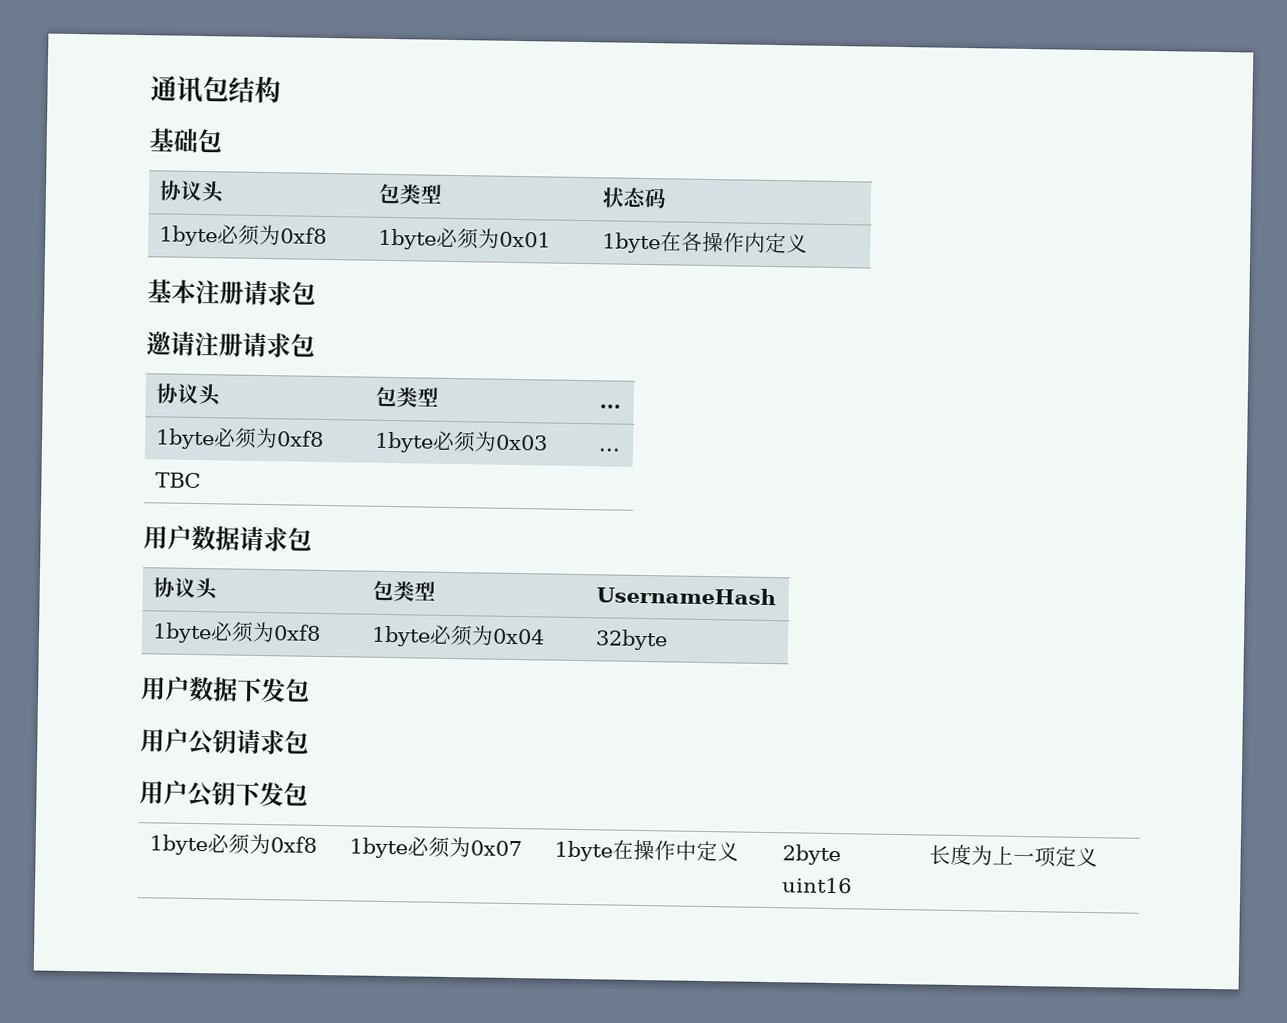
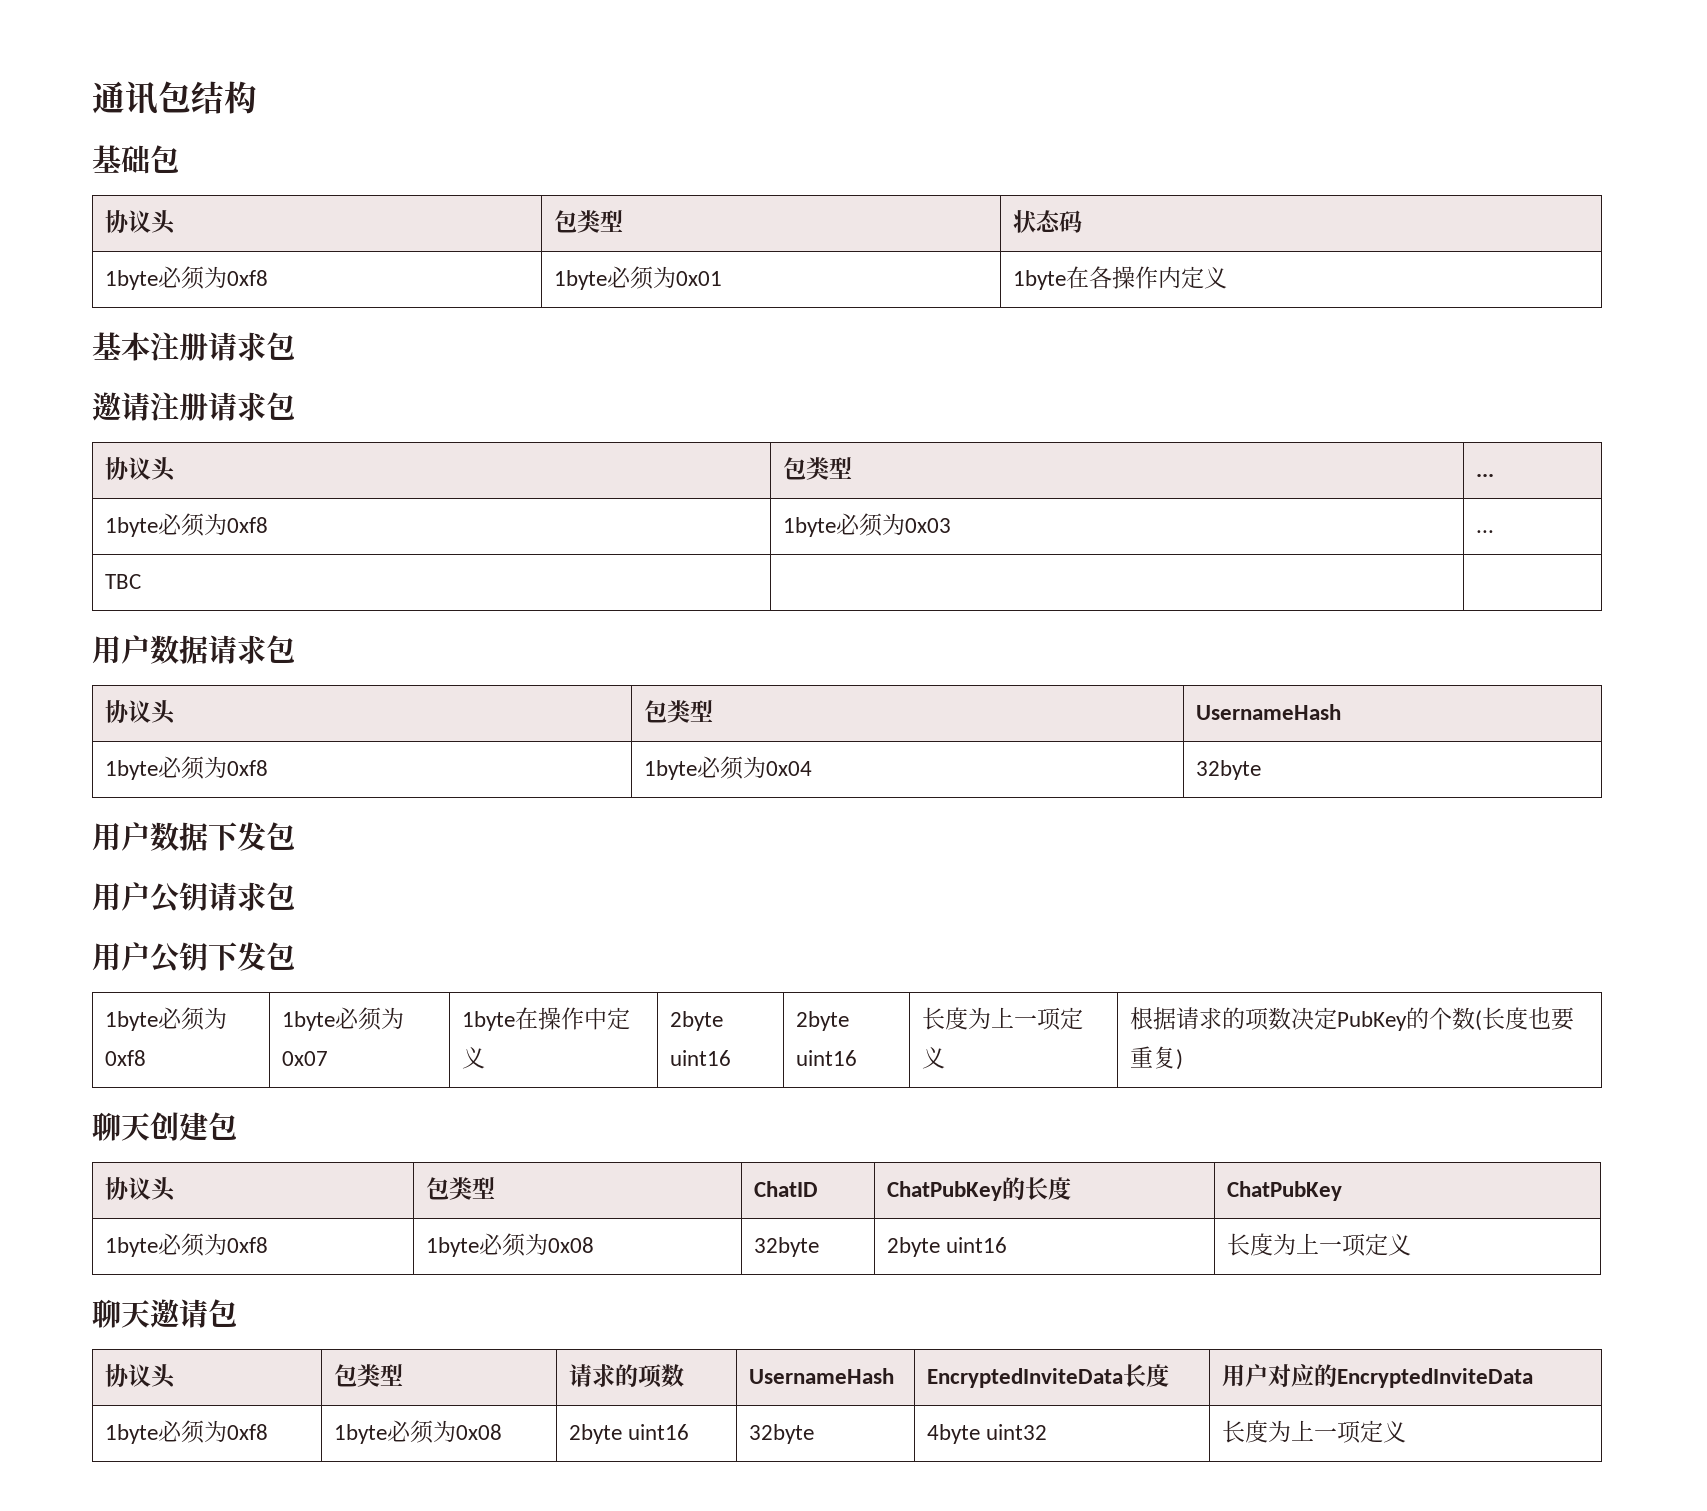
[929,843,1099,868] | 长度为上一项定义 -> [796,1011,850,1031] [796,1050,858,1066] [922,1007,1084,1031] [922,1046,946,1069] [1130,1007,1575,1031] [1130,1046,1184,1070] [92,1112,237,1141] [105,1177,177,1201] [426,1177,496,1200] [754,1181,819,1197] [887,1177,1072,1201] [1227,1181,1343,1201] [105,1233,269,1257] [426,1233,595,1257] [754,1237,820,1257] [887,1237,1008,1257] [1227,1233,1412,1257] [92,1299,237,1328] [105,1364,177,1388] [334,1364,404,1387] [569,1364,685,1388] [749,1368,895,1384] [927,1364,1170,1388] [1222,1364,1534,1388] [105,1420,269,1444] [334,1420,503,1444] [569,1424,690,1444] [749,1424,815,1444] [927,1424,1048,1444] [1222,1420,1407,1444] | 2byte uint16 | 长度为上一项定义 | 根据请求的项数决定PubKey的个数(长度也要重复) // 聊天创建包 // 协议头 | 包类型 | ChatID | ChatPubKey的长度 | ChatPubKey // 1byte必须为0xf8 | 1byte必须为0x08 | 32byte | 2byte uint16 | 长度为上一项定义 // 聊天邀请包 // 协议头 | 包类型 | 请求的项数 | UsernameHash | EncryptedInviteData长度 | 用户对应的EncryptedInviteData // 1byte必须为0xf8 | 1byte必须为0x08 | 2byte uint16 | 32byte | 4byte uint32 | 长度为上一项定义

